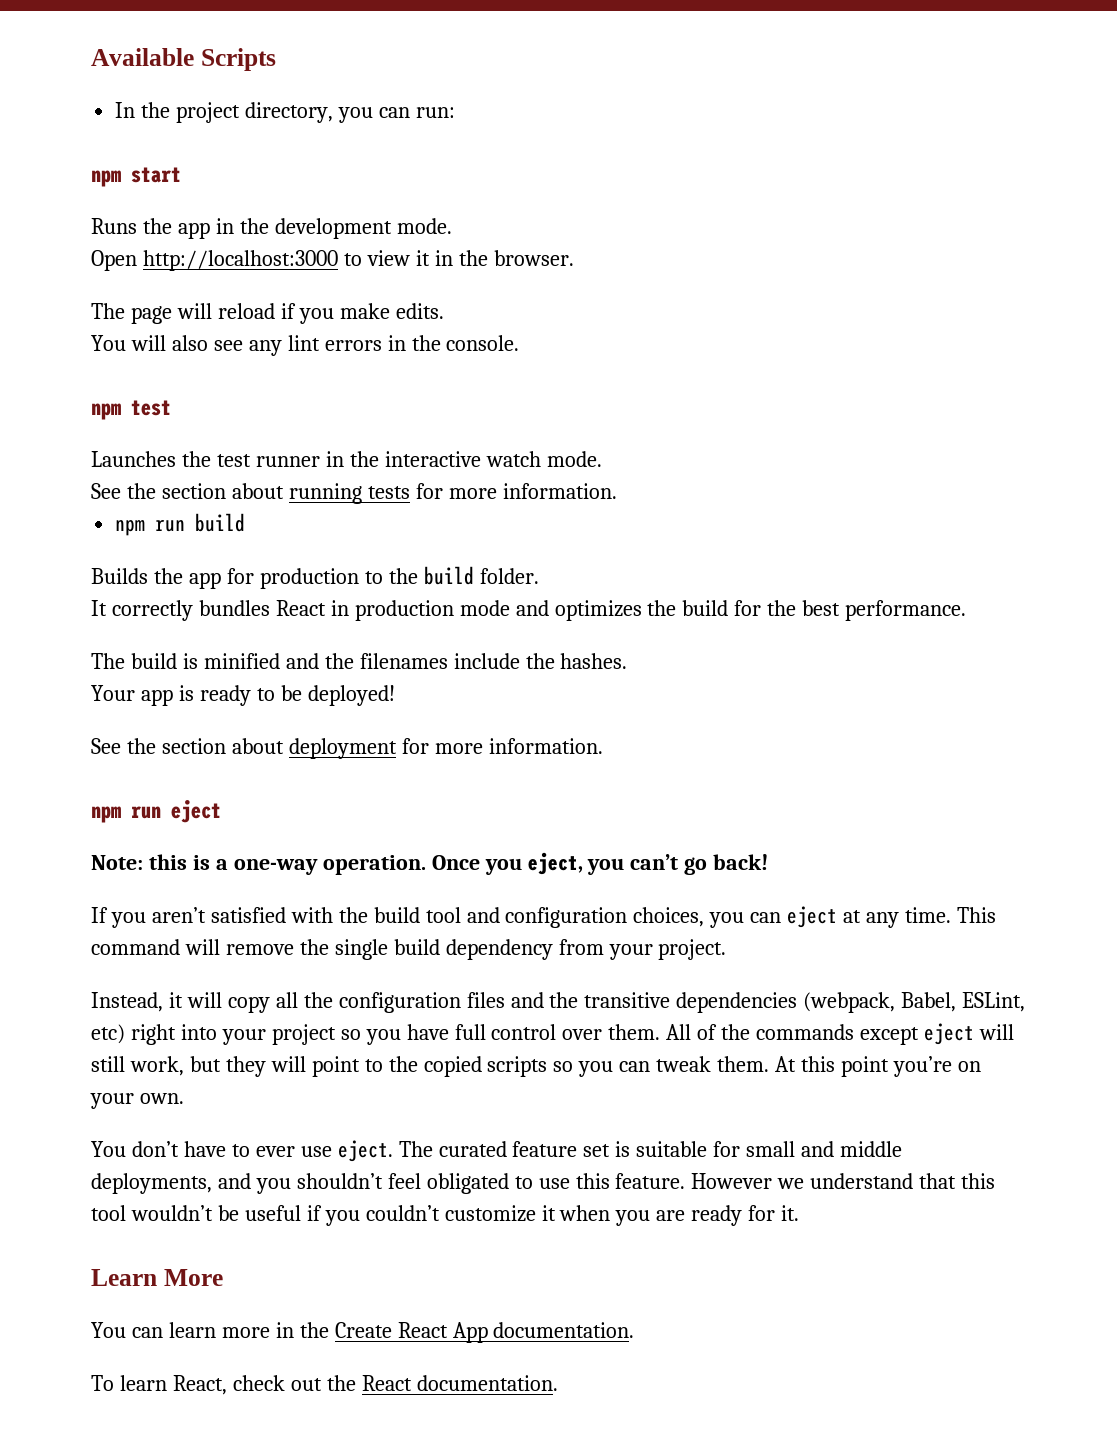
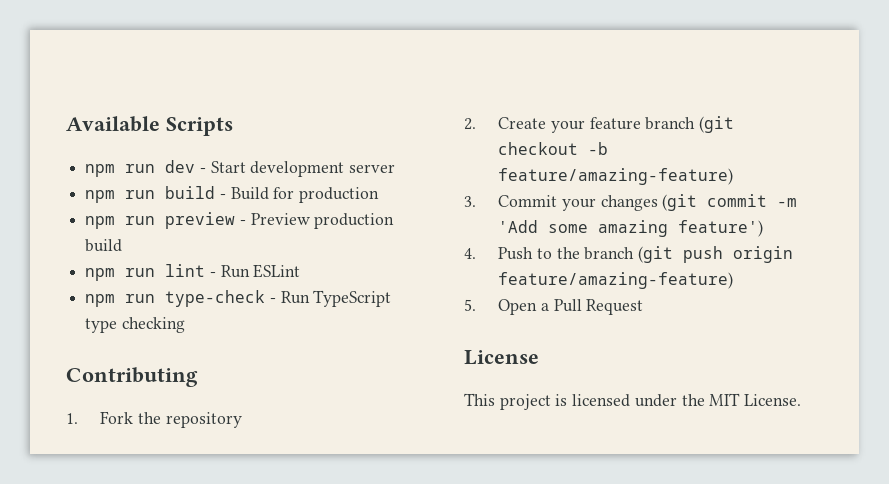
[115,102,455,123] [91,167,181,187] [91,218,452,239] [91,250,574,271] [91,303,444,324] [91,335,520,356] [91,400,171,420] [91,451,602,467] [91,483,617,504] In the project directory, you can run: // npm start // Runs the app in the development mode. // Open http://localhost:3000 to view it in the browser. // The page will reload if you make edits. // You will also see any lint errors in the console. // npm test // Launches the test runner in the interactive watch mode. // See the section about running tests for more information. -> [85,160,396,177] npm run dev - Start development server
[91,568,221,589] // Builds the app -> [219,187,269,200] - Build
[364,566,539,585] [91,600,967,621] [91,653,628,669] [91,685,395,706] [91,738,603,759] [91,800,221,823] [91,852,769,875] [91,906,996,928] [91,939,727,960] [91,992,1026,1013] [91,1023,1014,1045] [91,1056,981,1077] [90,1093,184,1109] [91,1140,903,1162] [91,1173,996,1194] [91,1205,800,1226] [91,1269,223,1286] [91,1322,635,1343] [91,1375,558,1395] to the build folder. // It correctly bundles React in production mode and optimizes the build for the best performance. // The build is minified and the filenames include the hashes. // Your app is ready to be deployed! // See the section about deployment for more information. // npm run eject // Note: this is a one-way operation. Once you eject, you can’t go back! // If you aren’t satisfied with the build tool and configuration choices, you can eject at any time. This command will remove the single build dependency from your project. // Instead, it will copy all the configuration files and the transitive dependencies (webpack, Babel, ESLint, etc) right into your project so you have full control over them. All of the commands except eject will still work, but they will point to the copied scripts so you can tweak them. At this point you’re on your own. // You don’t have to ever use eject. The curated feature set is suitable for small and middle deployments, and you shouldn’t feel obligated to use this feature. However we understand that this tool wouldn’t be useful if you couldn’t customize it when you are ready for it. // Learn More // You can learn more in the Create React App documentation. // To learn React, check out the React documentation. -> [85,212,395,229] [85,239,123,252] [85,264,301,281] [85,290,392,307] [85,317,185,333] [66,367,198,387] [66,411,242,428] [464,116,735,133] [498,142,609,155] [498,168,734,185] [464,194,798,211] [498,220,764,237] [464,246,794,263] [498,272,734,289] [464,299,644,315] [464,350,539,365] [464,393,802,410] // npm run preview - Preview production build // npm run lint - Run ESLint // npm run type-check - Run TypeScript type checking // Contributing // 1. Fork the repository // 2. Create your feature branch (git checkout -b feature/amazing-feature) // 3. Commit your changes (git commit -m 'Add some amazing feature') // 4. Push to the branch (git push origin feature/amazing-feature) // 5. Open a Pull Request // License // This project is licensed under the MIT License.

